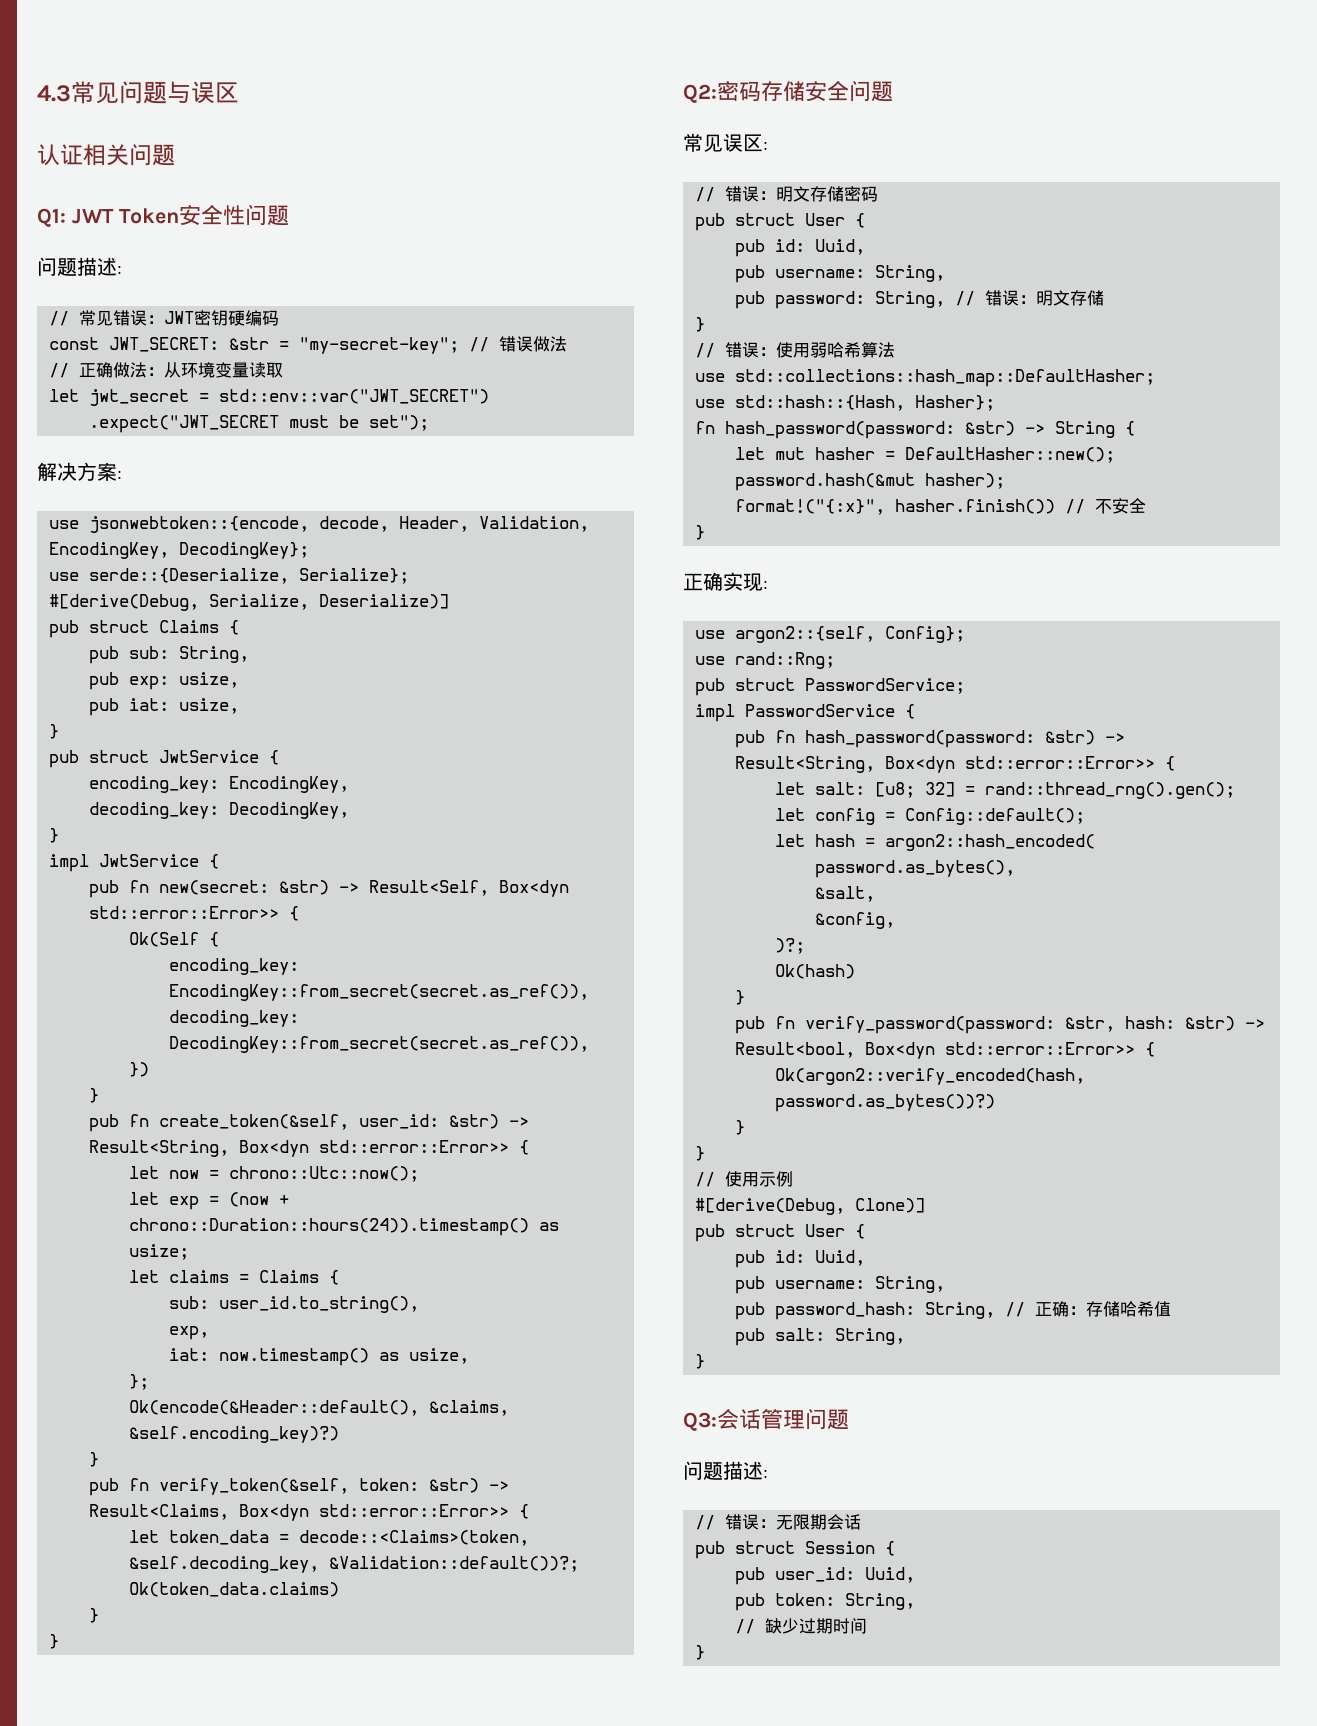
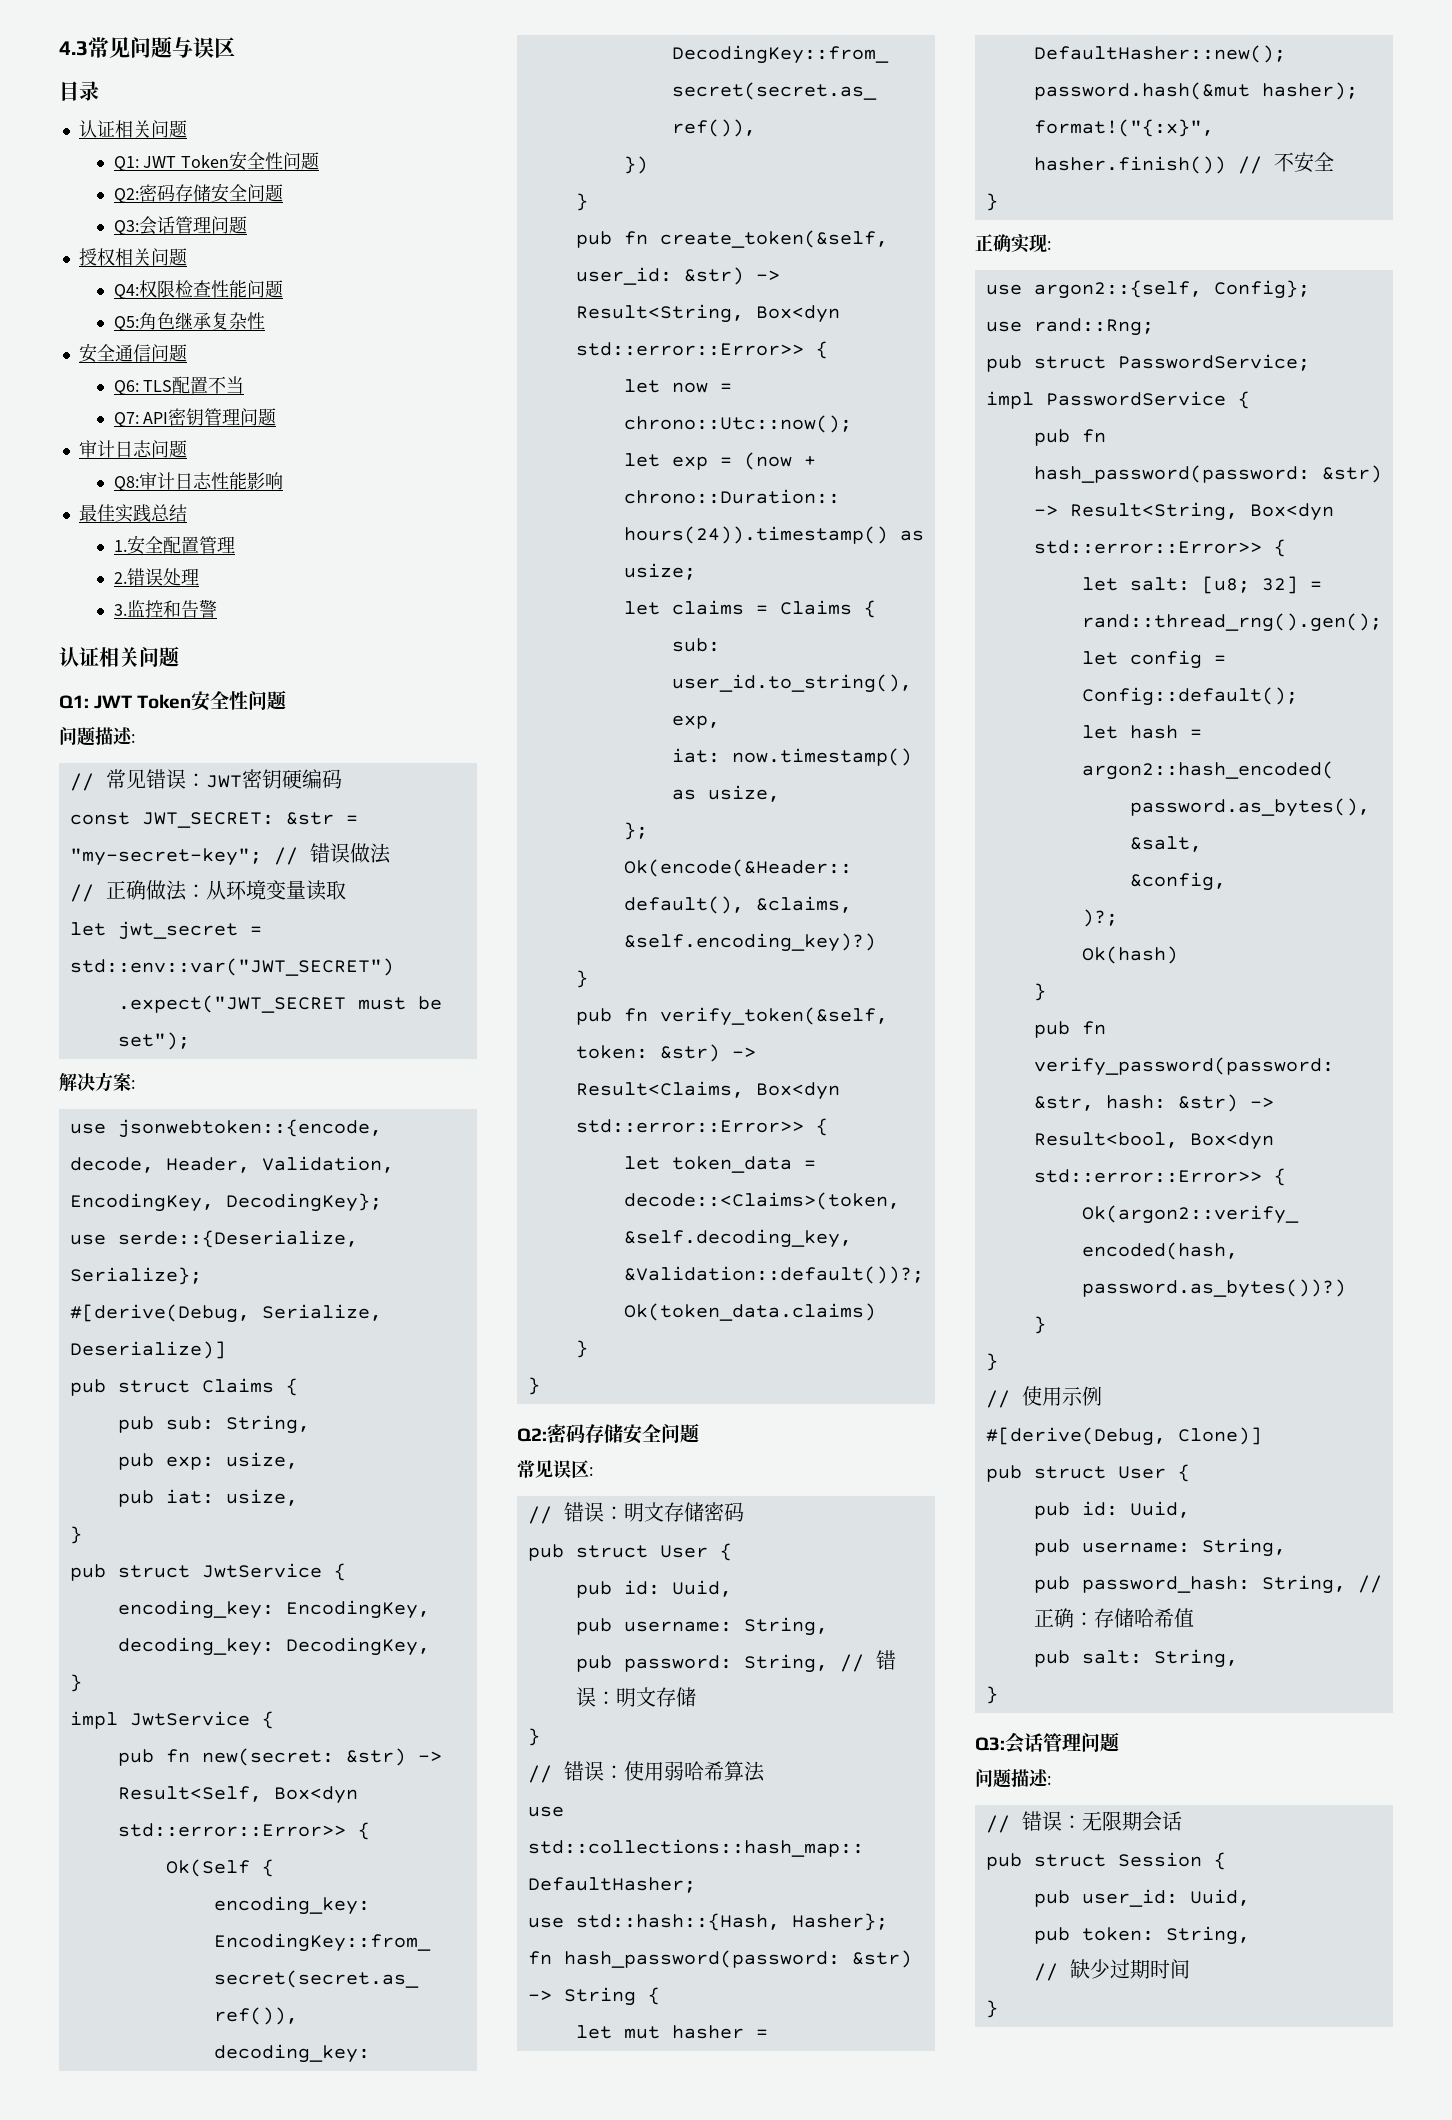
(239, 92) none -> [59,81,99,101] [78,120,187,138] [113,151,320,171] [113,183,283,203] [113,216,247,235] [78,248,187,266] [113,280,283,299] [113,312,265,331] [78,343,187,363] [113,376,245,395] [113,408,277,427] [78,440,187,458] [113,472,283,491] [78,504,187,523] [113,535,235,555] [113,568,199,586] [113,599,217,618] // 目录 // 认证相关问题 // Q1: JWT Token安全性问题 // Q2:密码存储安全问题 // Q3:会话管理问题 // 授权相关问题 // Q4:权限检查性能问题 // Q5:角色继承复杂性 // 安全通信问题 // Q6: TLS配置不当 // Q7: API密钥管理问题 // 审计日志问题 // Q8:审计日志性能影响 // 最佳实践总结 // 1.安全配置管理 // 2.错误处理 // 3.监控和告警

